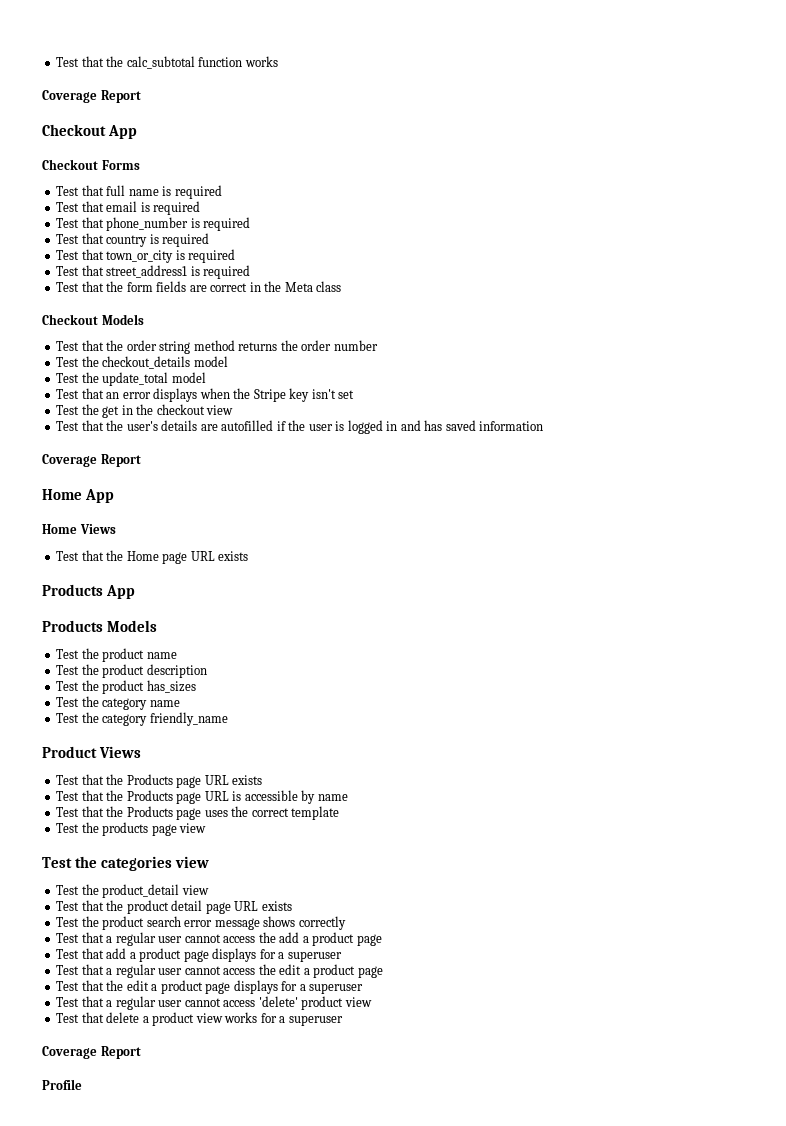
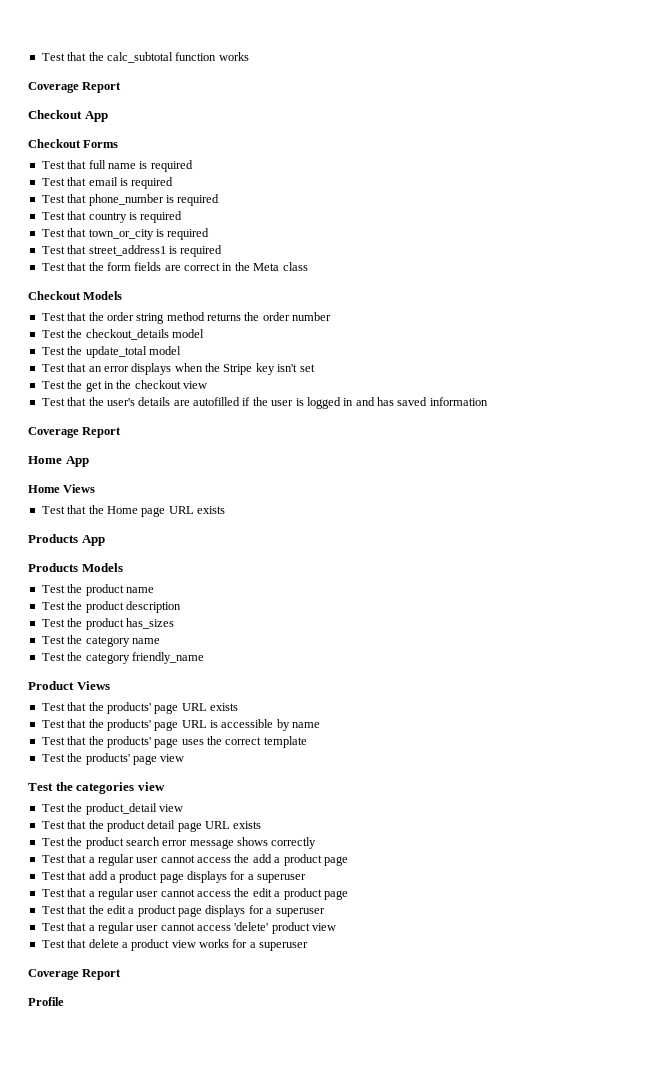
[126,774,173,785] Products -> [106,702,151,714] products'
[126,790,173,801] Products -> [106,719,151,731] products'
[126,806,173,817] Products -> [106,736,151,748] products'
[102,822,149,836] products -> [85,753,130,765] products'

